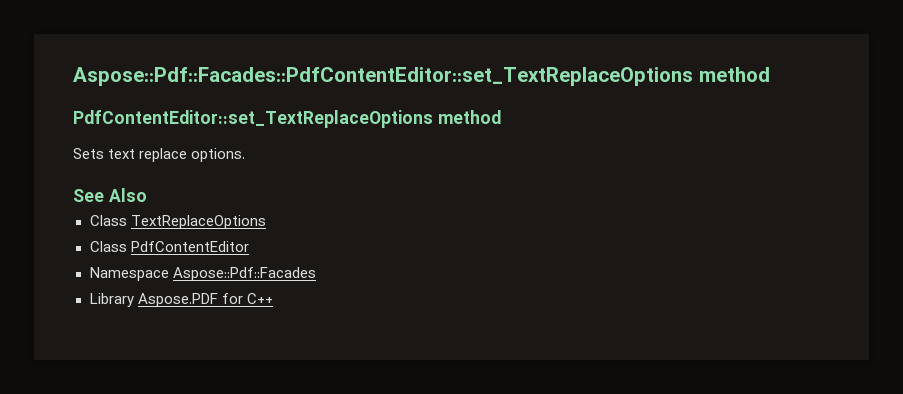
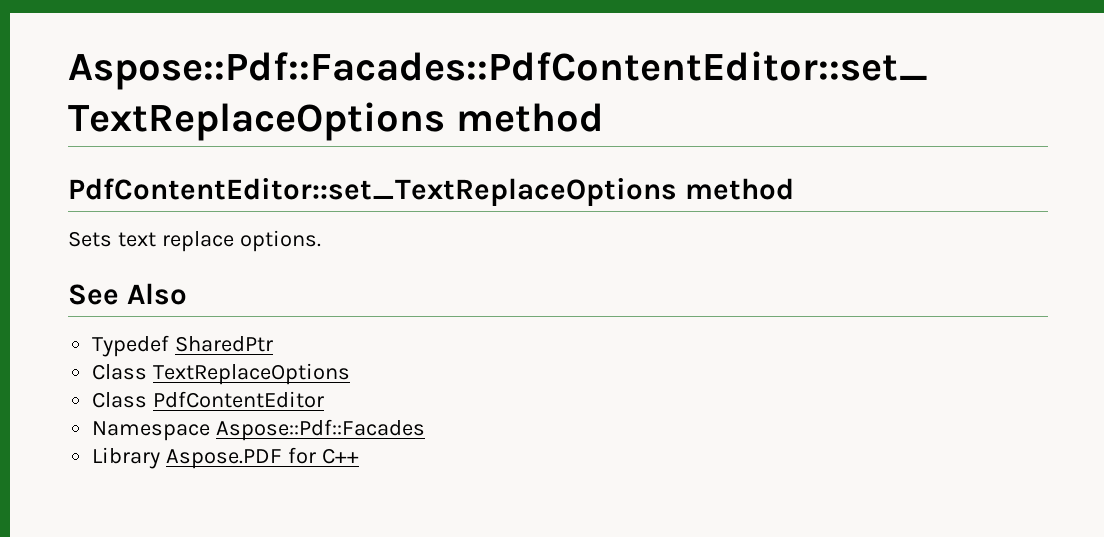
(147, 195) none -> [92,335,274,357] // Typedef SharedPtr

